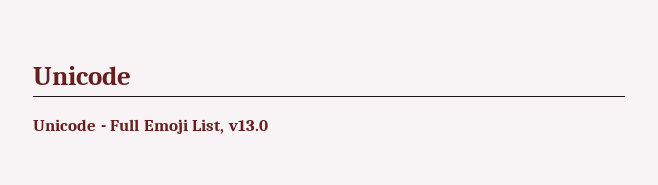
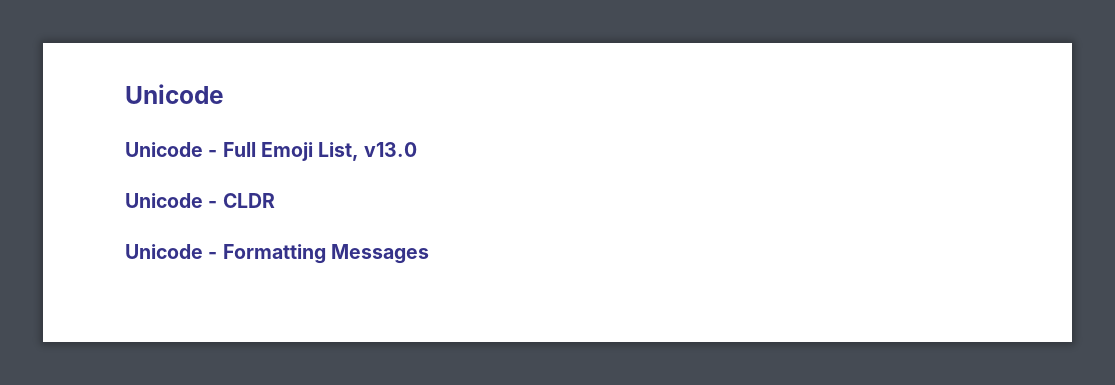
(268, 125) none -> [125,193,275,208] [125,244,429,264] // Unicode - CLDR // Unicode - Formatting Messages

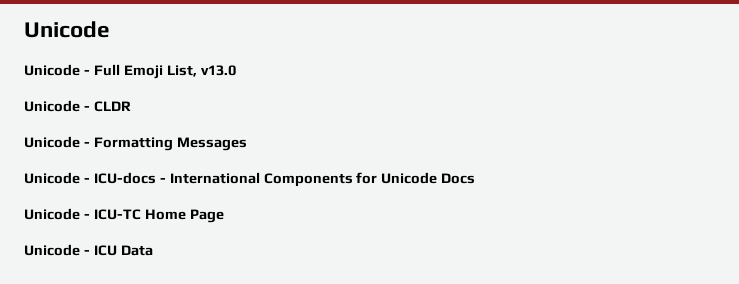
(429, 254) none -> [24,172,476,187] [24,208,224,223] [24,244,153,256] // Unicode - ICU-docs - International Components for Unicode Docs // Unicode - ICU-TC Home Page // Unicode - ICU Data

